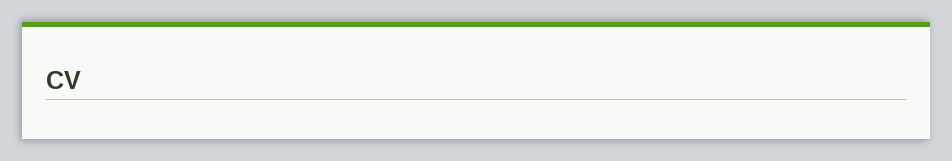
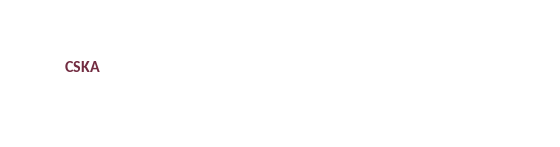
[46,71,81,89] CV -> [65,61,100,72] CSKA

